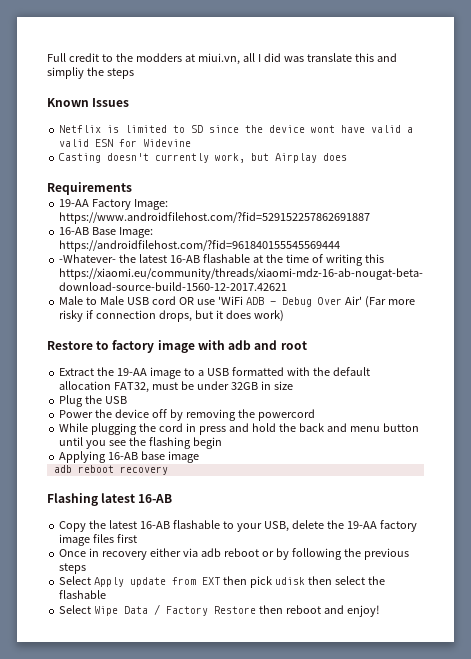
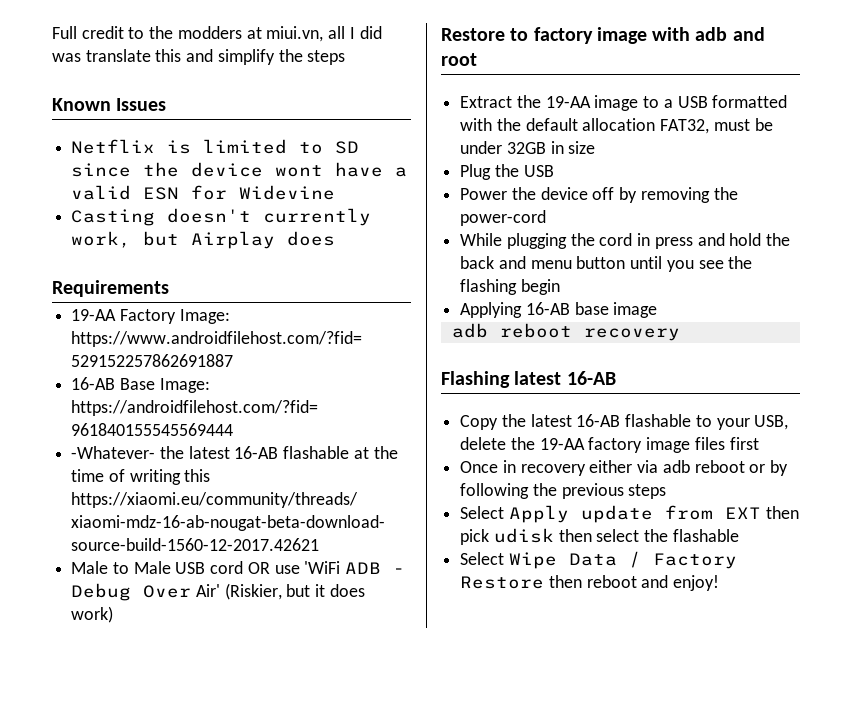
[47,67,84,79] simpliy -> [217,49,275,65] simplify
[371,125,402,133] valid -> (384, 169) none
[364,296,415,308] [59,310,193,322] (Far more risky if connection drops, -> [224,583,282,600] (Riskier,
[257,409,315,421] powercord -> [460,210,547,226] power-cord

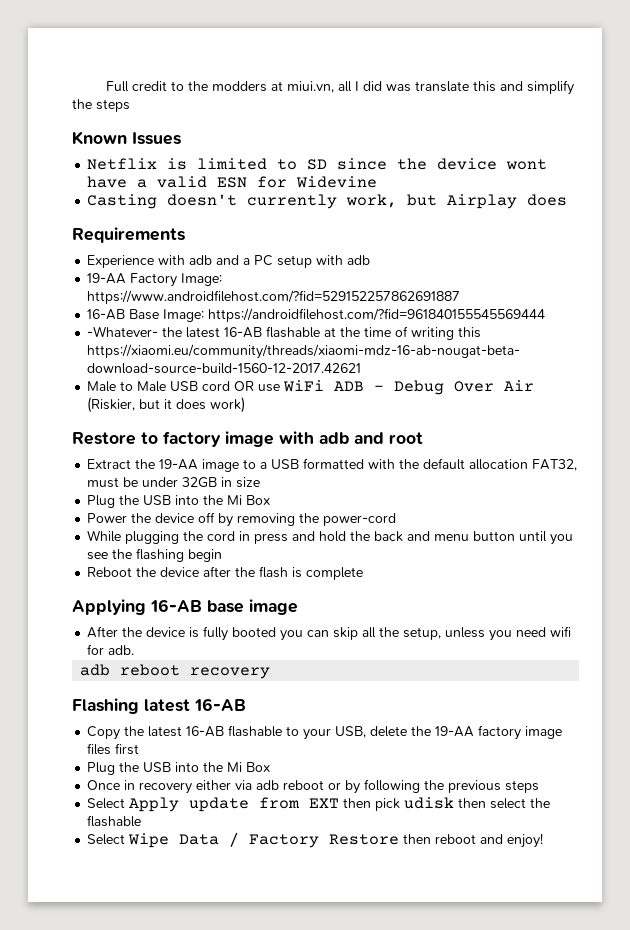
(169, 288) none -> [87,255,371,268] // Experience with adb and a PC setup with adb
[304,561,341,574] 'WiFi -> [283,380,325,392] WiFi
[195,584,220,597] Air' -> [504,380,535,391] Air
(554, 171) none -> [175,495,271,505] into the Mi Box
[460,302,658,318] Applying 16-AB base image -> [87,566,364,580] [72,599,298,615] [87,626,572,641] [87,644,135,655] Reboot the device after the flash is complete // Applying 16-AB base image // After the device is fully booted you can skip all the setup, unless you need wifi for adb.
(759, 443) none -> [87,762,271,775] // Plug the USB into the Mi Box

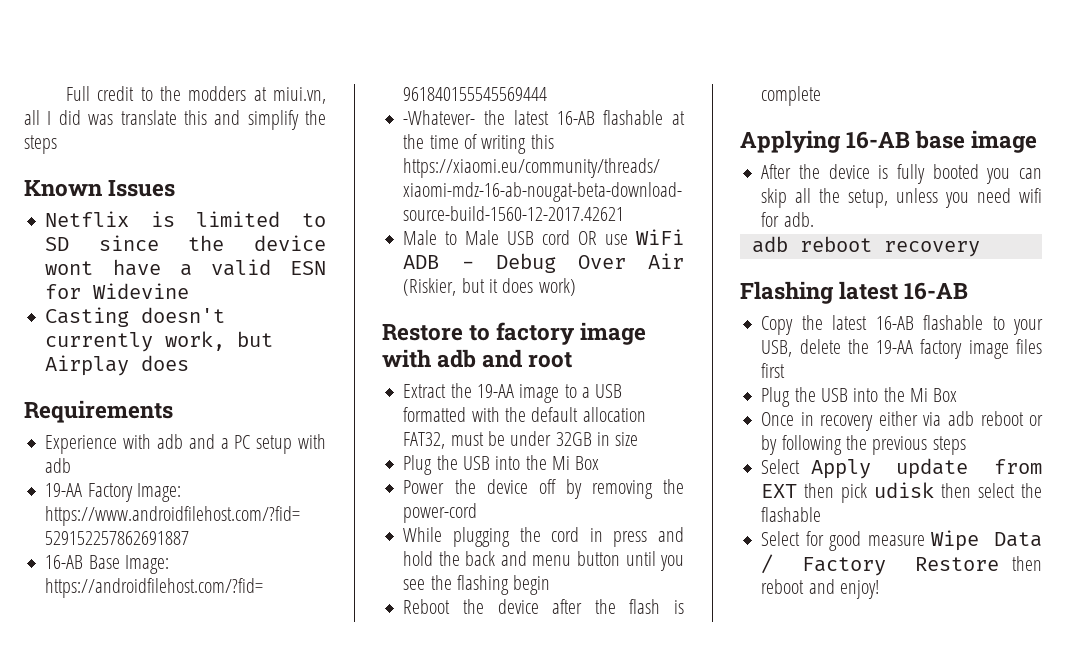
(126, 839) none -> [805,531,925,551] for good measure

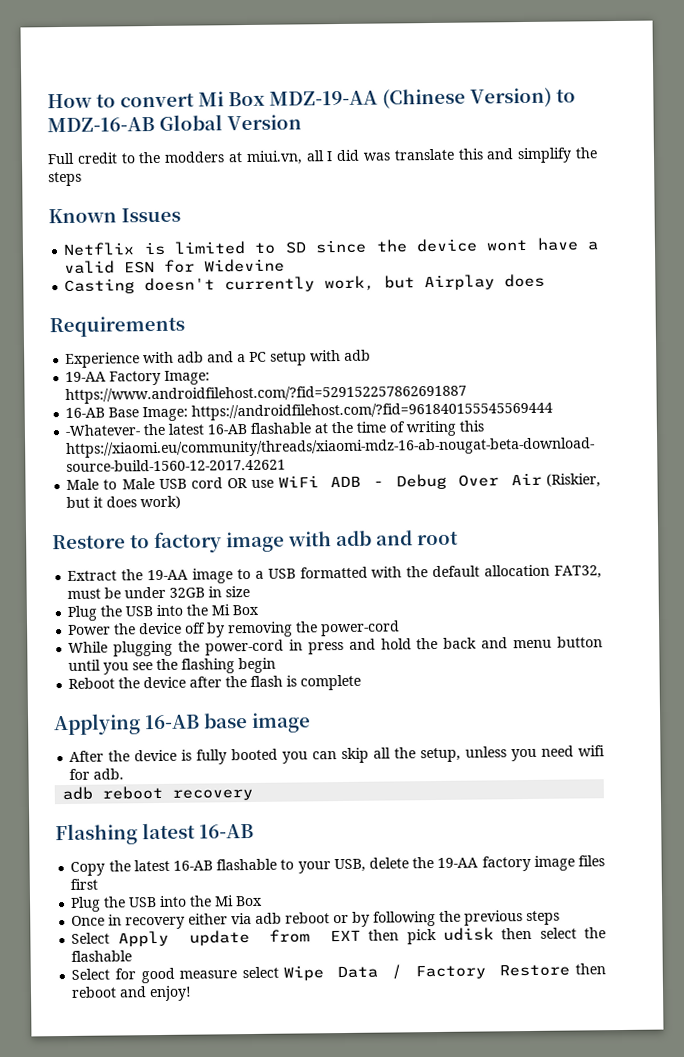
(66, 93) none -> [47,87,576,109] [47,114,302,133] How to convert Mi Box MDZ-19-AA (Chinese Version) to MDZ-16-AB Global Version //
[551,527,580,542] cord -> [205,639,285,656] power-cord
(925, 540) none -> [241,966,279,979] select

